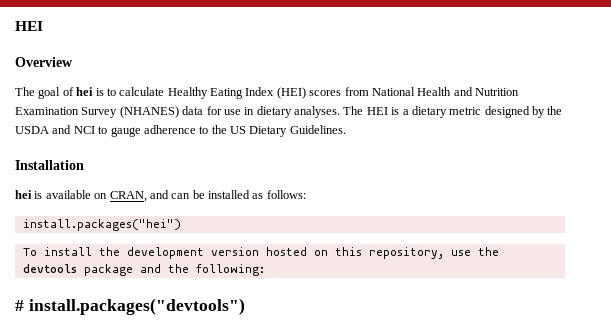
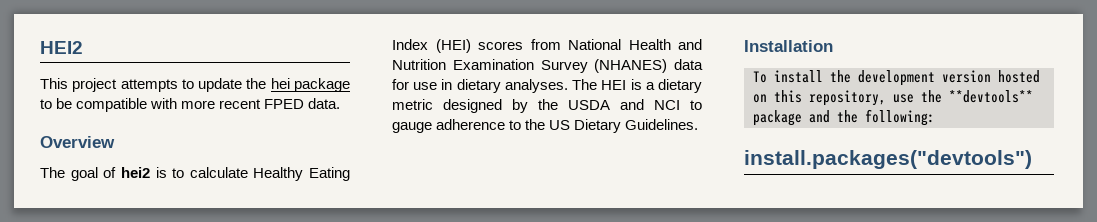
[15,21,43,31] HEI -> [40,41,83,54] [40,78,350,92] [40,98,341,112] HEI2 // This project attempts to update the hei package to be compatible with more recent FPED data.
[76,87,94,96] hei -> [120,167,150,178] hei2
[15,190,306,202] [22,219,181,231] // hei is available on CRAN, and can be installed as follows: // install.packages("hei") -> (833, 46) none
[22,264,77,273] devtools -> [949,90,1033,103] **devtools**
[15,300,24,311] # -> (935, 117) none

